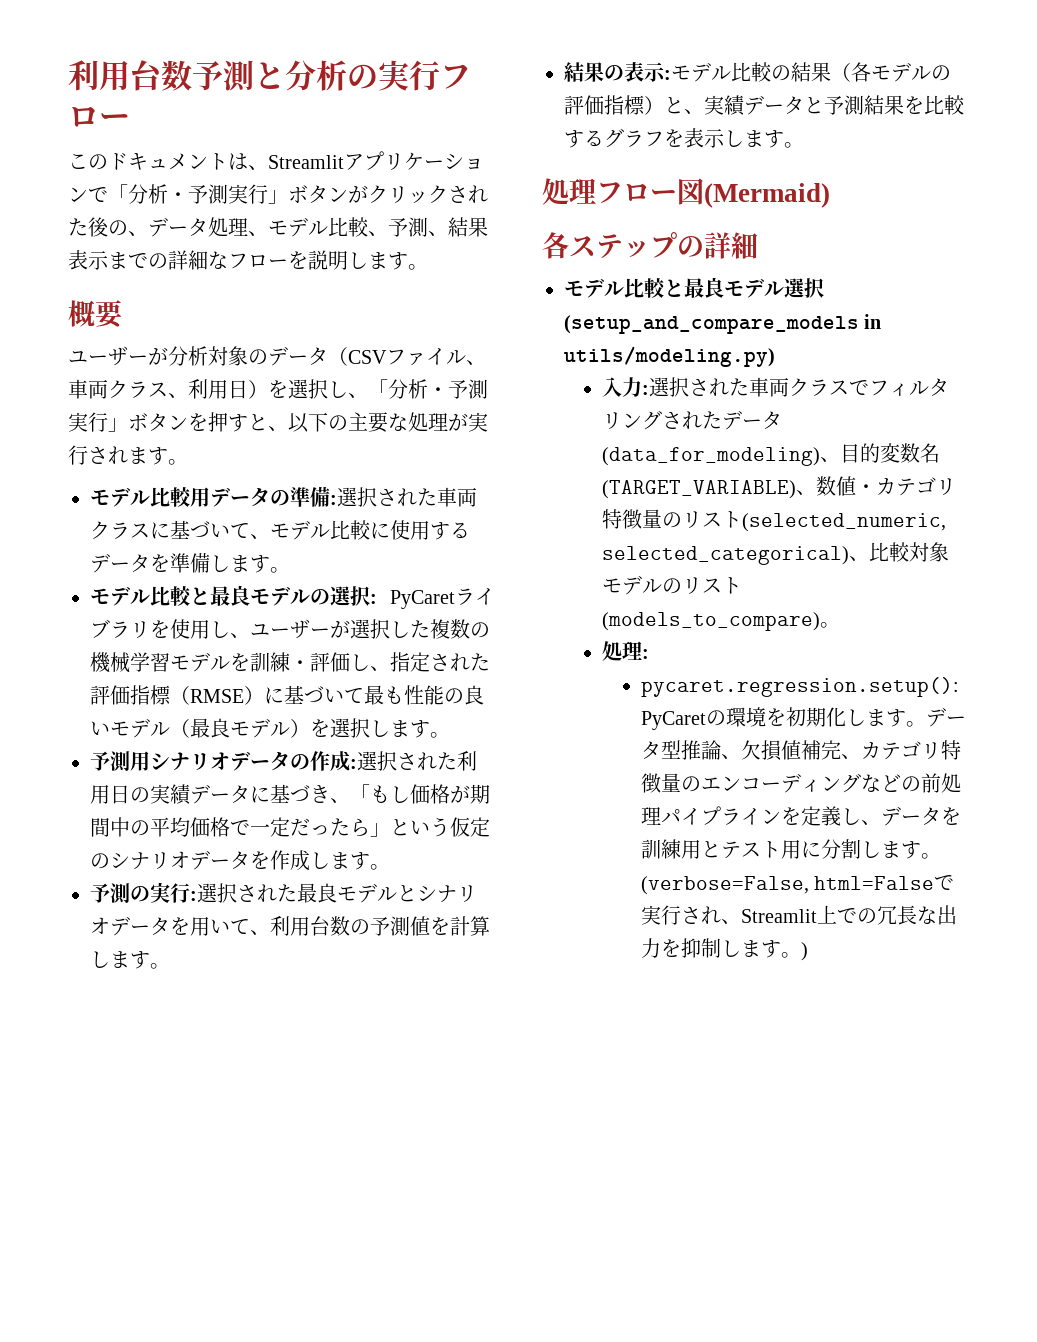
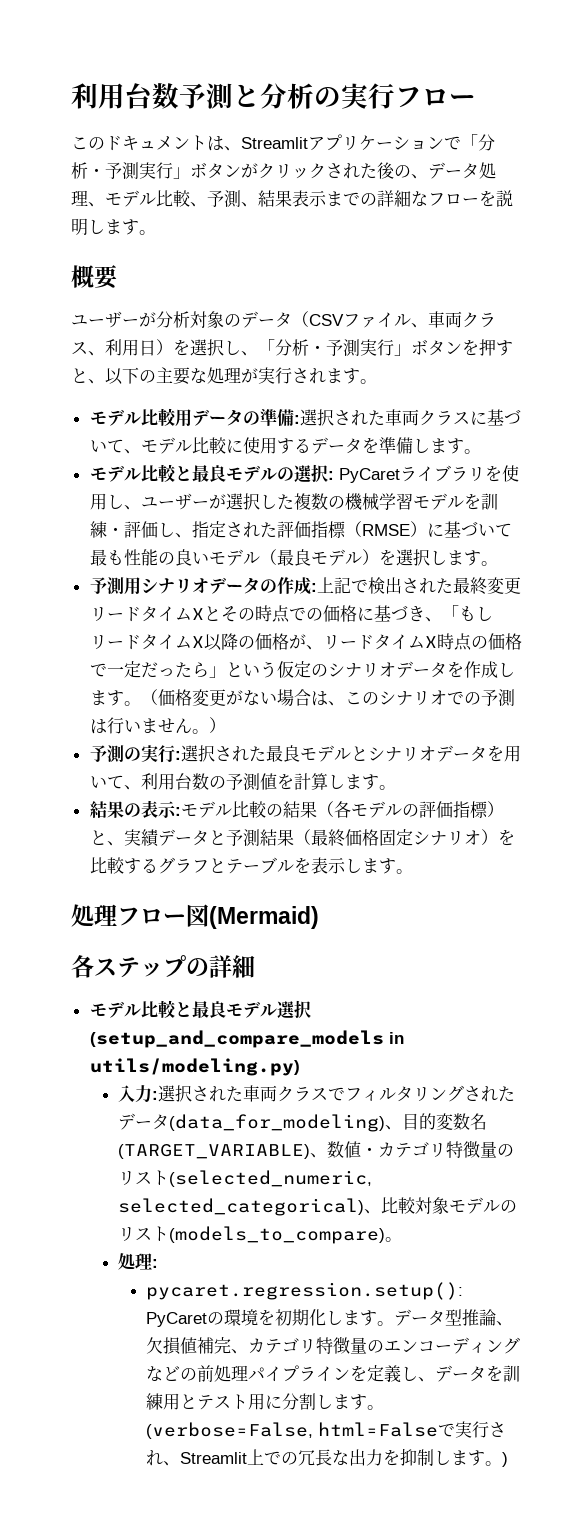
[357,751,477,771] [90,784,490,805] [90,817,190,837] 選択された利用日の実績データに基づき、「もし価格が期間中の平均 -> [316,577,521,595] [89,605,493,623] [89,633,488,651] 上記で検出された最終変更リードタイムXとその時点での価格に基づき、「もしリードタイムX以降の価格が、リードタイムX時点の
(390, 867) none -> [140,689,515,707] [89,717,226,734] （価格変更がない場合は、このシナリオでの予測は行いません。）
(904, 105) none -> [293,829,498,847] （最終価格固定シナリオ）
(664, 139) none -> [208,857,294,874] とテーブル

